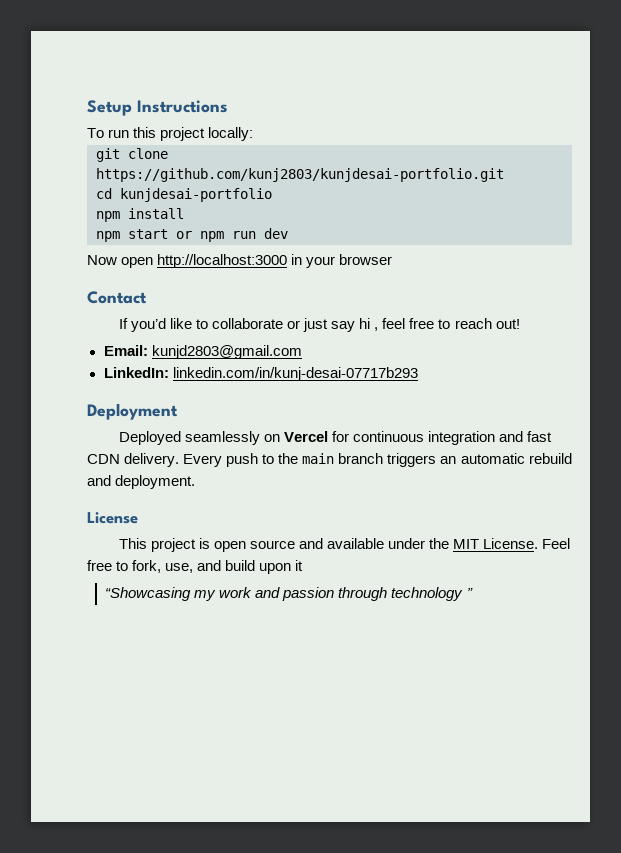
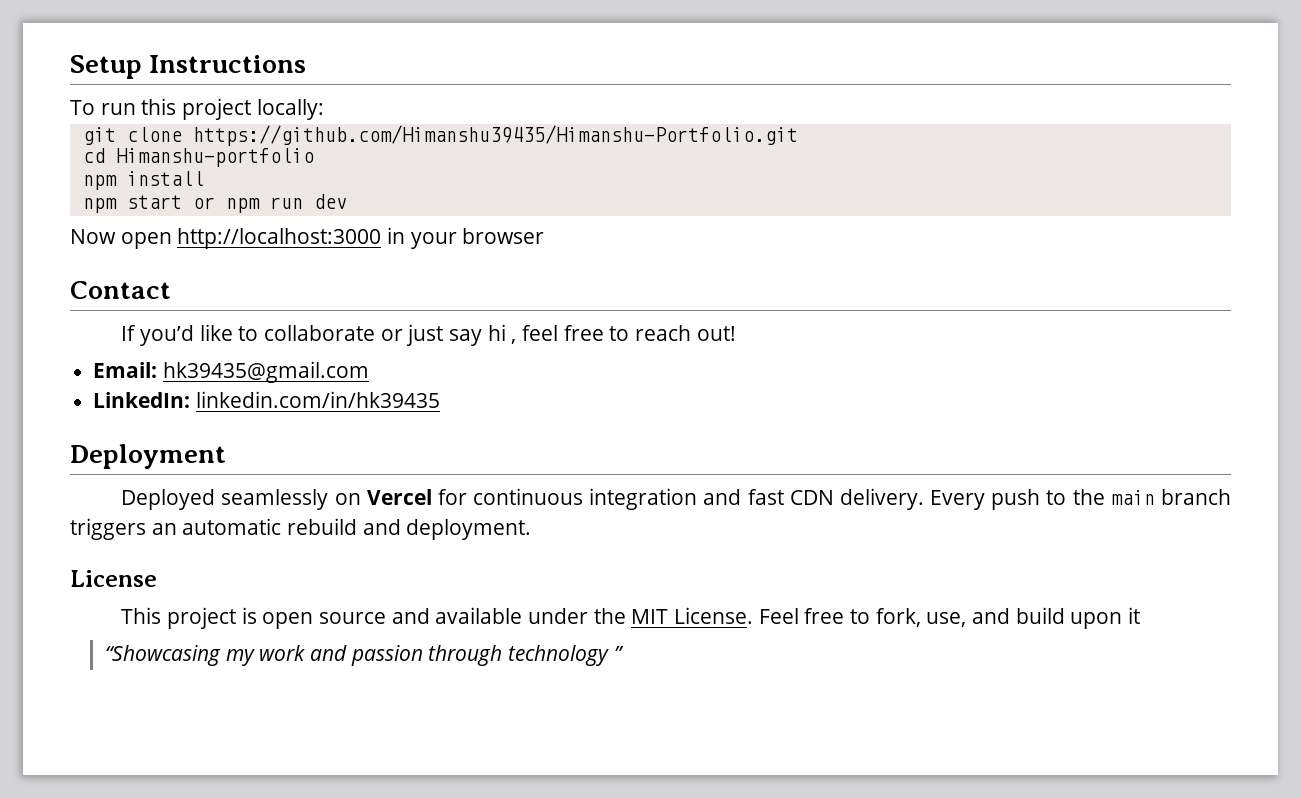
[96,168,504,182] https://github.com/kunj2803/kunjdesai-portfolio.git -> [192,125,798,146] https://github.com/Himanshu39435/Himanshu-Portfolio.git
[120,188,272,202] kunjdesai-portfolio -> [115,148,314,167] Himanshu-portfolio
[151,345,302,359] kunjd2803@gmail.com -> [162,361,369,383] hk39435@gmail.com
[172,367,418,381] linkedin.com/in/kunj-desai-07717b293 -> [195,391,440,408] linkedin.com/in/hk39435

